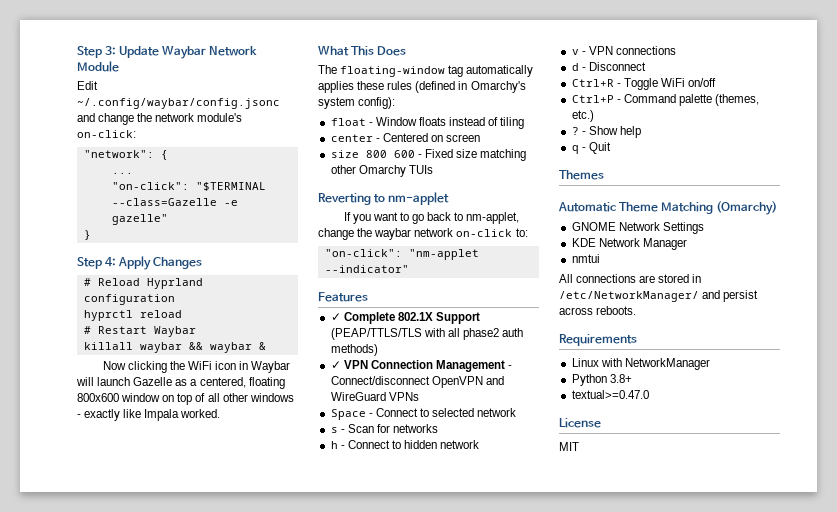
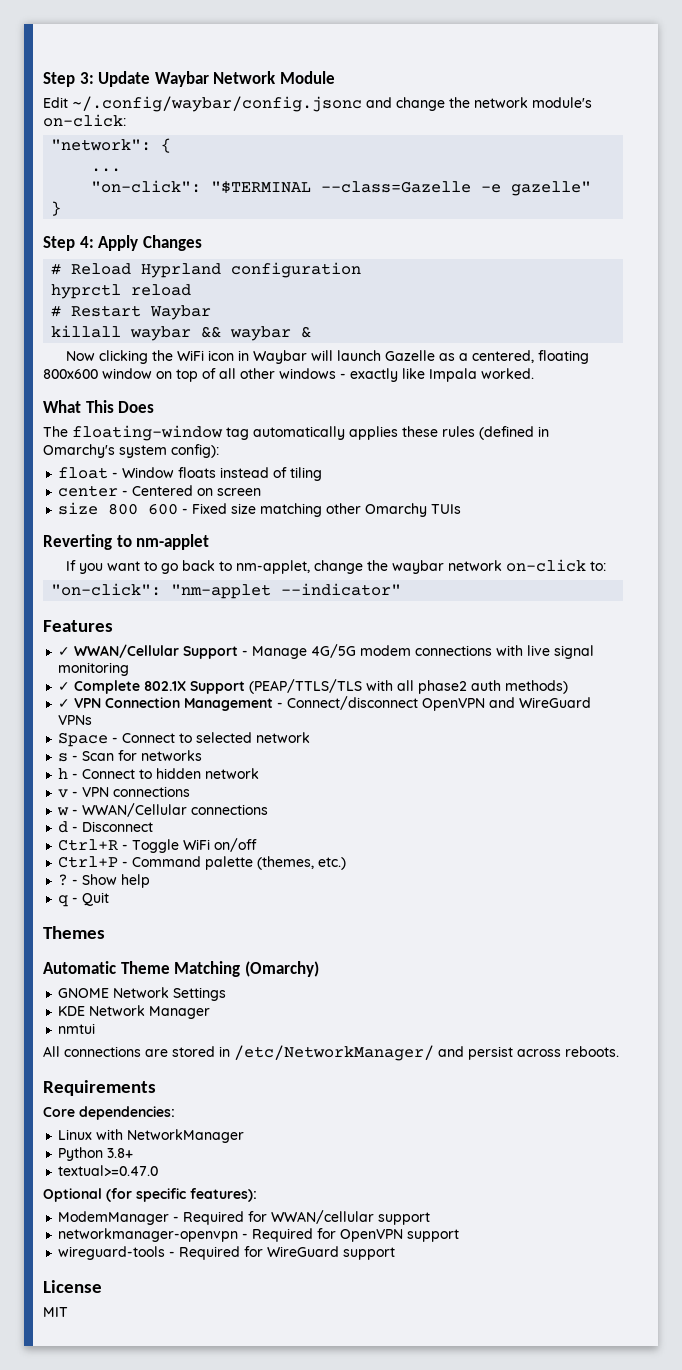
(368, 297) none -> [58,644,595,659] [58,662,130,676] // ✓ WWAN/Cellular Support - Manage 4G/5G modem connections with live signal monitoring
(676, 50) none -> [57,803,269,817] // w - WWAN/Cellular connections
(637, 340) none -> [43,1106,175,1120] // Core dependencies:
(649, 394) none -> [43,1188,257,1202] [58,1210,431,1225] [58,1228,460,1242] [58,1246,396,1260] // Optional (for specific features): // ModemManager - Required for WWAN/cellular support // networkmanager-openvpn - Required for OpenVPN support // wireguard-tools - Required for WireGuard support

